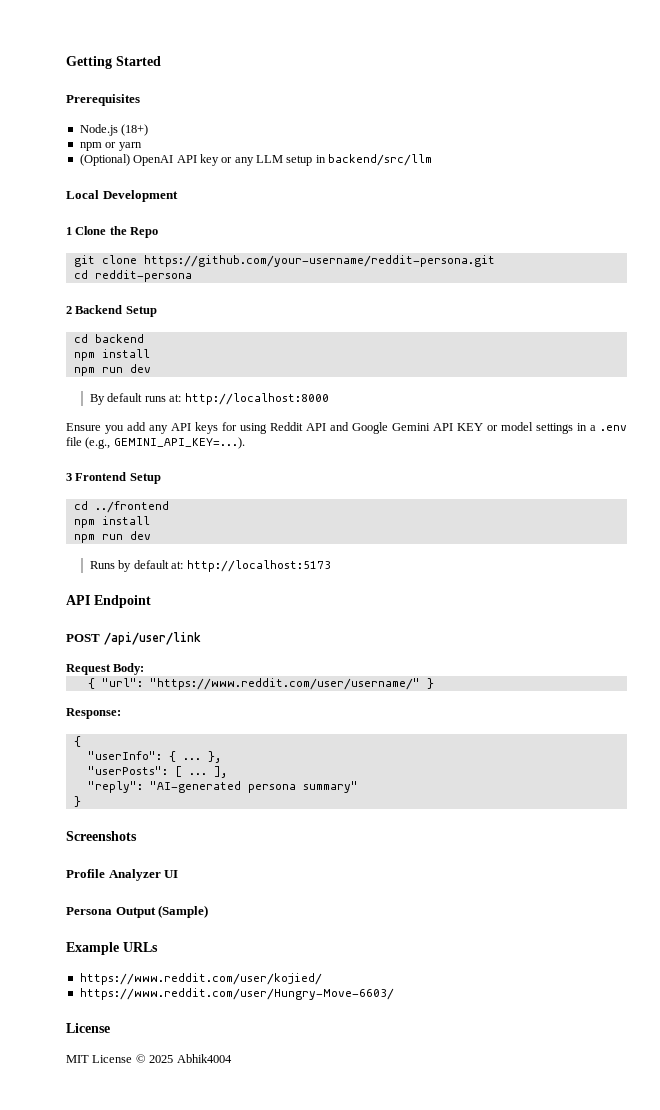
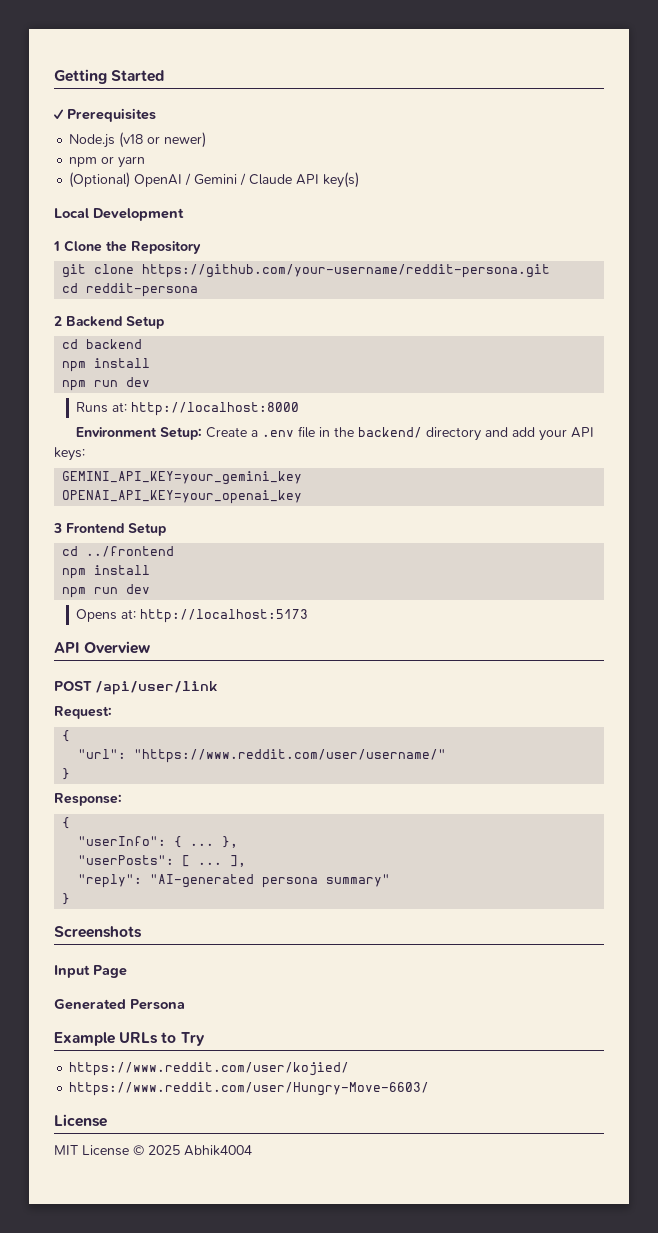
(161, 61) none -> [54,109,64,120] ✓
[121,124,149,136] (18+) -> [119,132,207,148] (v18 or newer)
[176,154,433,166] API key or any LLM setup in backend/src/llm -> [185,172,360,188] / Gemini / Claude API key(s)
[130,227,159,238] Repo -> [131,241,201,254] Repository
[90,393,166,405] By default runs -> [76,402,109,413] Runs
[66,422,627,434] [66,437,245,449] Ensure you add any API keys for using Reddit API and Google Gemini API KEY or model settings in a .env file (e.g., GEMINI_API_KEY=...). -> [75,426,594,441] [54,447,85,461] [62,471,303,485] [62,490,303,504] Environment Setup: Create a .env file in the backend/ directory and add your API keys: // GEMINI_API_KEY=your_gemini_key // OPENAI_API_KEY=your_openai_key
[90,560,169,572] Runs by default -> [76,609,118,622] Opens
[94,595,151,608] Endpoint -> [84,641,151,654] Overview
[66,663,145,675] [87,678,95,689] Request Body: // { -> [54,706,112,719] [62,730,71,742] Request: // { //
(420, 684) none -> (447, 756) //
[66,869,179,881] Profile Analyzer UI // -> [54,965,127,978] [54,999,126,1010] Input Page // Generated
[115,905,209,918] Output (Sample) -> (185, 1004) none
(158, 947) none -> [161,1032,205,1046] to Try

